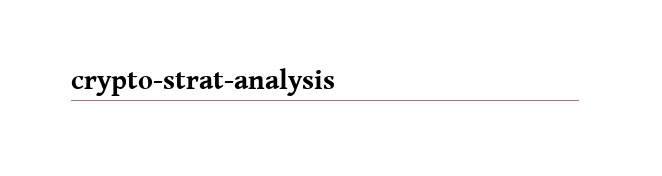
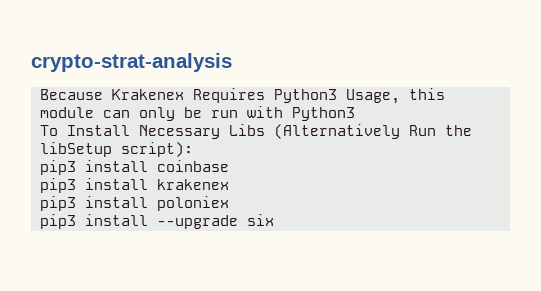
(335, 82) none -> [39,88,445,104] [39,106,355,121] [39,124,472,139] [39,142,193,157] [39,160,229,175] [39,178,229,193] [39,196,229,211] [39,214,274,229] // Because Krakenex Requires Python3 Usage, this module can only be run with Python3 // To Install Necessary Libs (Alternatively Run the libSetup script): // pip3 install coinbase // pip3 install krakenex // pip3 install poloniex // pip3 install --upgrade six

